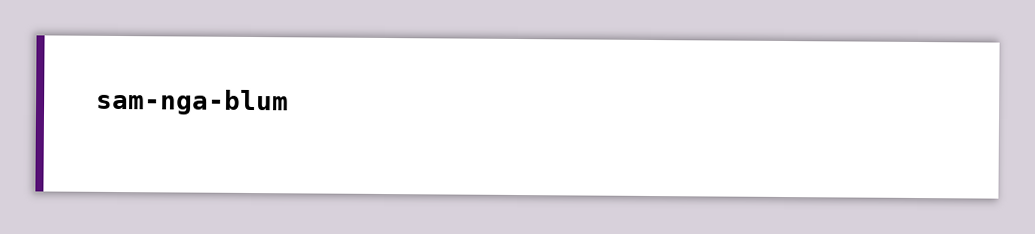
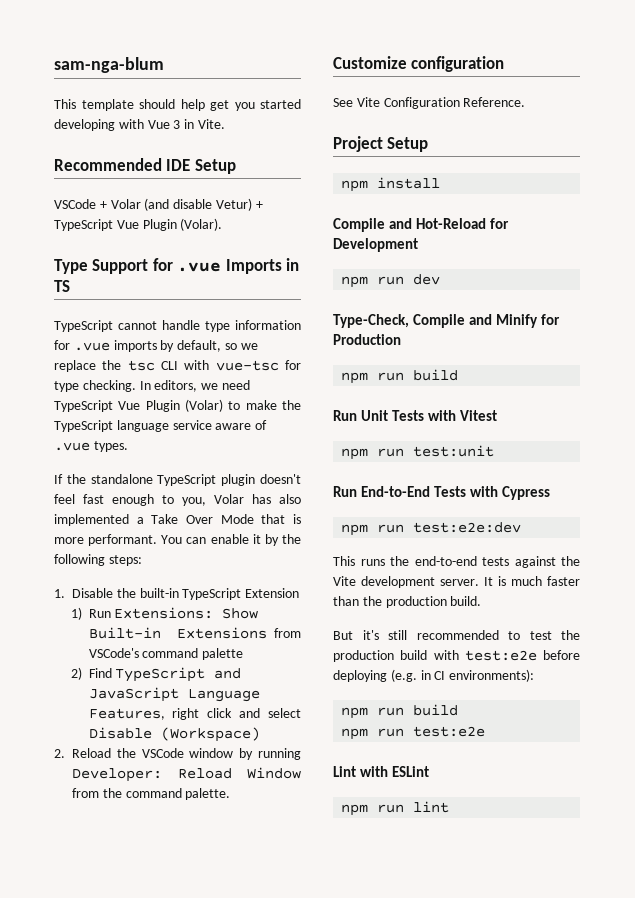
(289, 102) none -> [54,99,301,111] [54,119,225,131] [54,158,236,174] [54,198,263,211] [54,218,223,231] [54,258,300,274] [54,280,70,292] [54,320,301,332] [54,340,258,352] [54,360,301,372] [54,380,250,392] [54,399,301,412] [54,420,268,432] [54,441,128,452] [54,474,301,486] [54,494,301,506] [54,514,301,526] [54,534,301,546] [54,554,142,566] [54,588,300,600] [70,607,259,620] [88,627,301,639] [88,648,244,660] [70,667,242,682] [88,687,260,702] [88,708,301,720] [88,727,260,742] [54,748,301,760] [72,767,301,782] [72,788,231,800] [333,56,505,72] [333,97,526,109] [333,136,429,152] [341,177,441,192] [333,218,510,232] [333,238,418,252] [341,274,441,288] [333,314,561,328] [333,334,401,345] [341,369,459,384] [333,410,498,421] [341,445,495,460] [333,486,551,500] [341,522,522,536] [333,556,580,568] [333,576,580,588] [333,596,482,608] [333,630,580,640] [333,650,580,662] [333,669,535,682] [341,704,459,719] [341,726,486,740] [333,766,430,777] [341,801,450,816] // This template should help get you started developing with Vue 3 in Vite. // Recommended IDE Setup // VSCode + Volar (and disable Vetur) + TypeScript Vue Plugin (Volar). // Type Support for .vue Imports in TS // TypeScript cannot handle type information for .vue imports by default, so we replace the tsc CLI with vue-tsc for type checking. In editors, we need TypeScript Vue Plugin (Volar) to make the TypeScript language service aware of .vue types. // If the standalone TypeScript plugin doesn't feel fast enough to you, Volar has also implemented a Take Over Mode that is more performant. You can enable it by the following steps: // 1. Disable the built-in TypeScript Extension // 1) Run Extensions: Show Built-in Extensions from VSCode's command palette // 2) Find TypeScript and JavaScript Language Features, right click and select Disable (Workspace) // 2. Reload the VSCode window by running Developer: Reload Window from the command palette. // Customize configuration // See Vite Configuration Reference. // Project Setup // npm install // Compile and Hot-Reload for Development // npm run dev // Type-Check, Compile and Minify for Production // npm run build // Run Unit Tests with Vitest // npm run test:unit // Run End-to-End Tests with Cypress // npm run test:e2e:dev // This runs the end-to-end tests against the Vite development server. It is much faster than the production build. // But it's still recommended to test the production build with test:e2e before deploying (e.g. in CI environments): // npm run build // npm run test:e2e // Lint with ESLint // npm run lint

